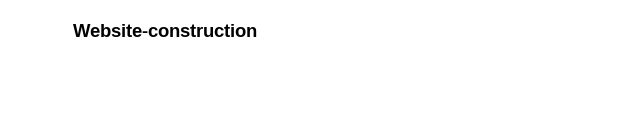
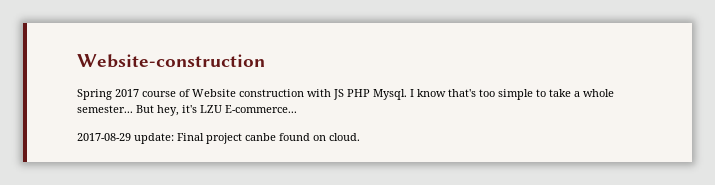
(257, 30) none -> [77,89,614,100] [77,105,297,116] [77,133,360,144] // Spring 2017 course of Website construction with JS PHP Mysql. I know that's too simple to take a whole semester... But hey, it's LZU E-commerce... // 2017-08-29 update: Final project canbe found on cloud.

